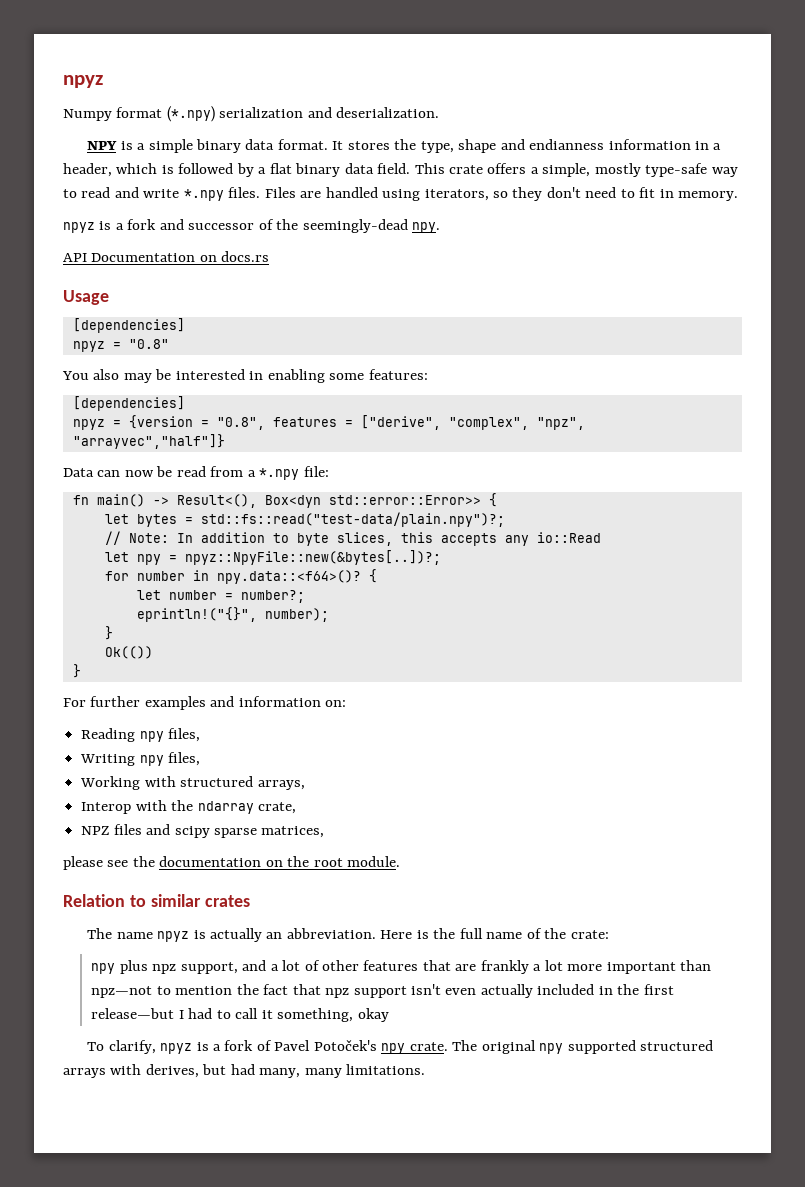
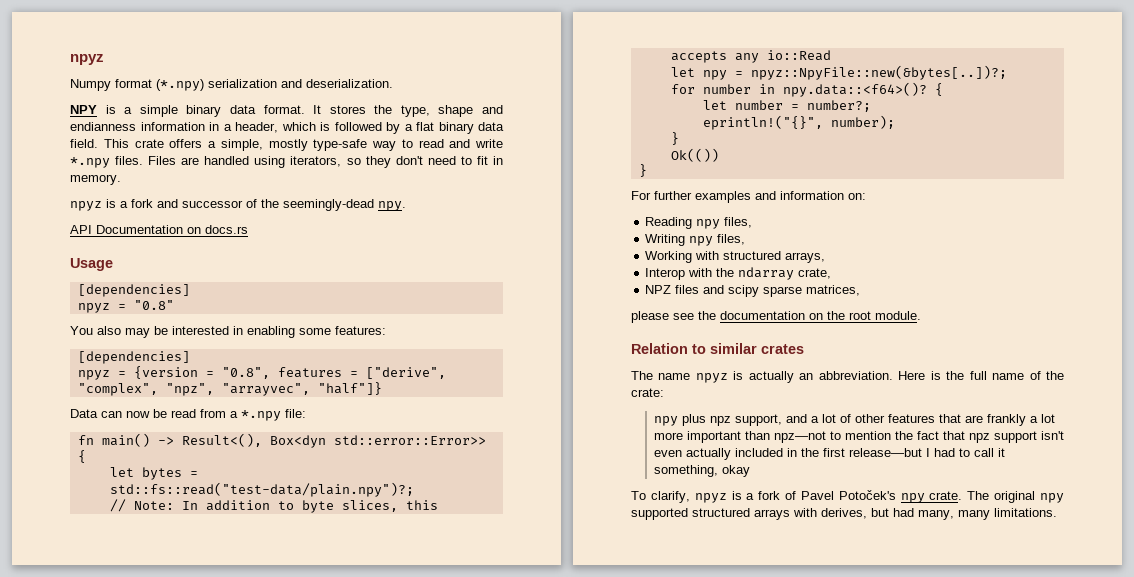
[72,434,225,449] "arrayvec","half"]} -> [221,382,382,396] "arrayvec", "half"]}

